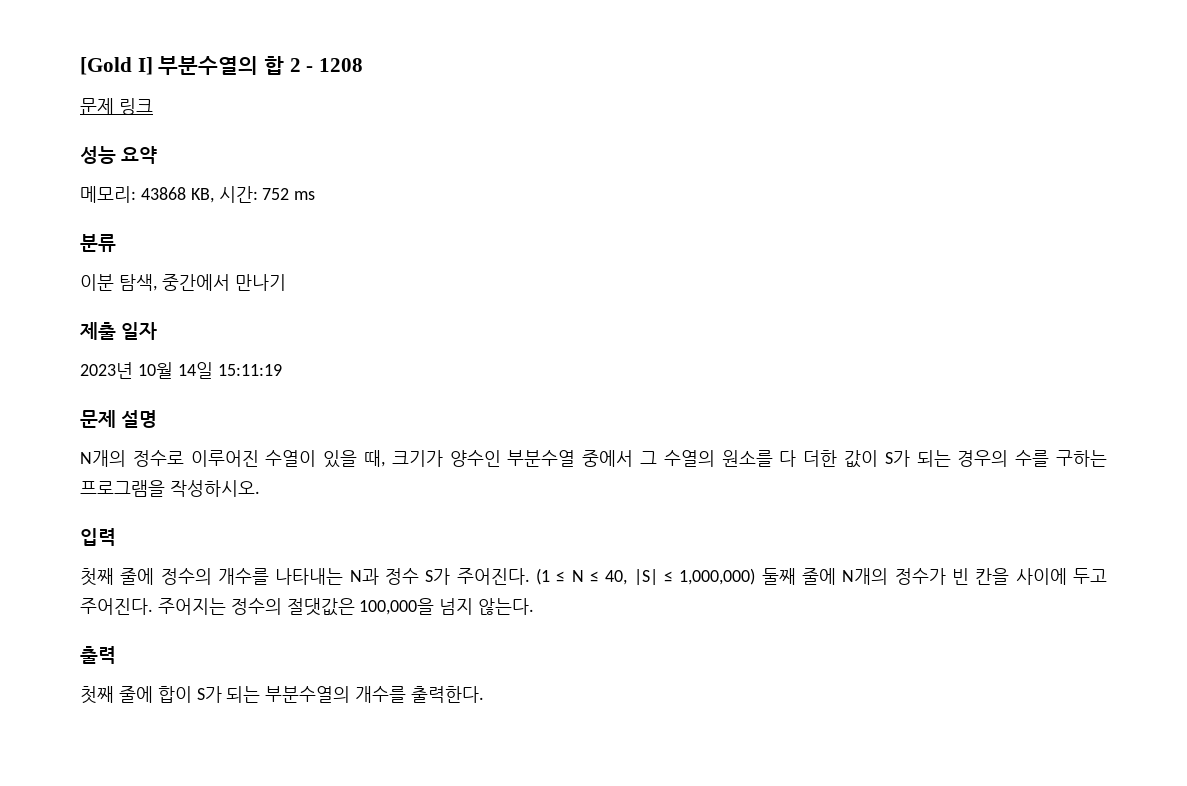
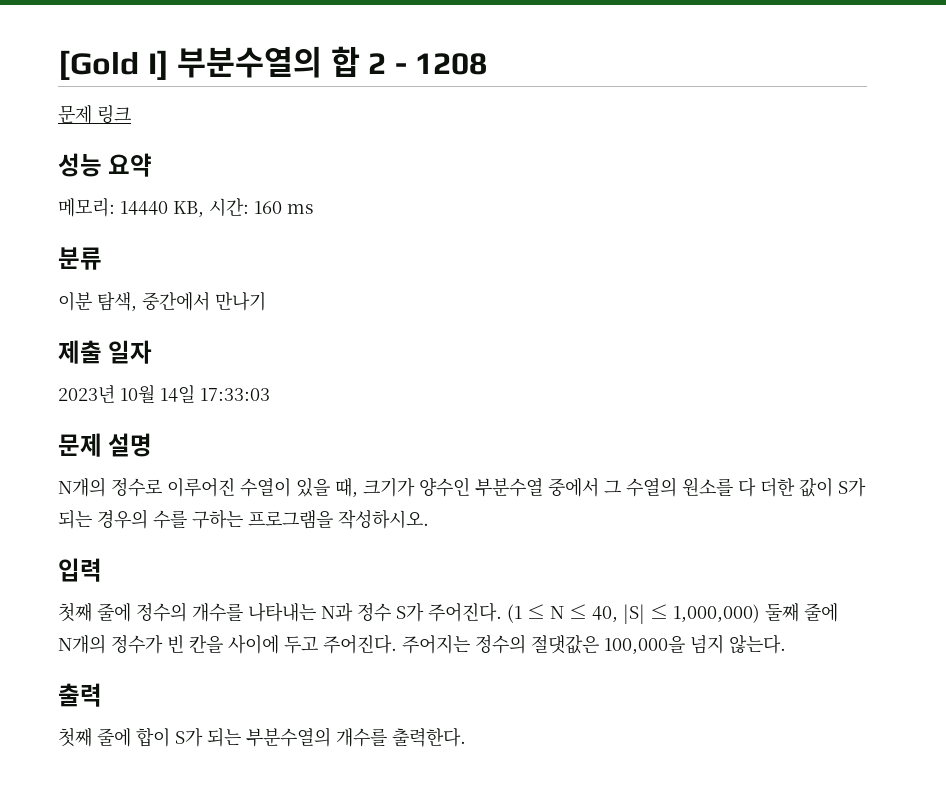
[140,187,186,200] 43868 -> [120,201,168,215] 14440
[262,188,290,200] 752 -> [254,201,282,214] 160
[217,364,282,376] 15:11:19 -> [200,388,270,401] 17:33:03

